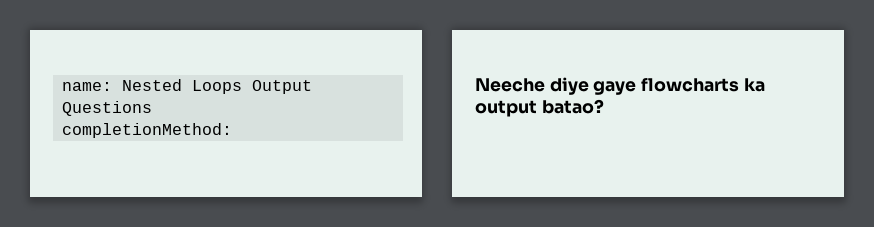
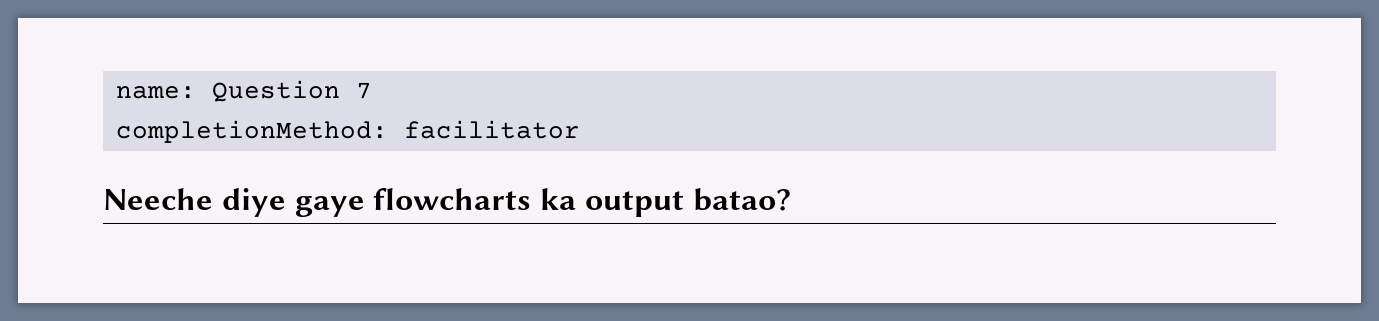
[122,79,312,94] [62,101,152,116] Nested Loops Output Questions -> [212,80,373,102] Question 7
(232, 130) none -> [404,120,581,139] facilitator

